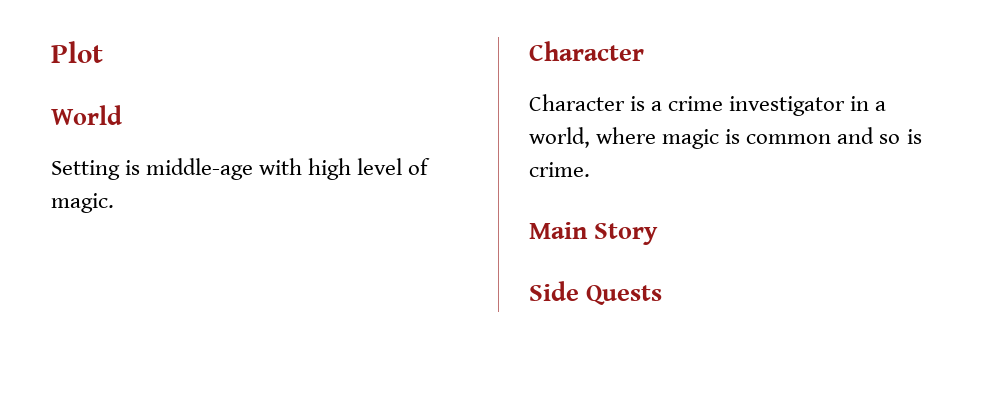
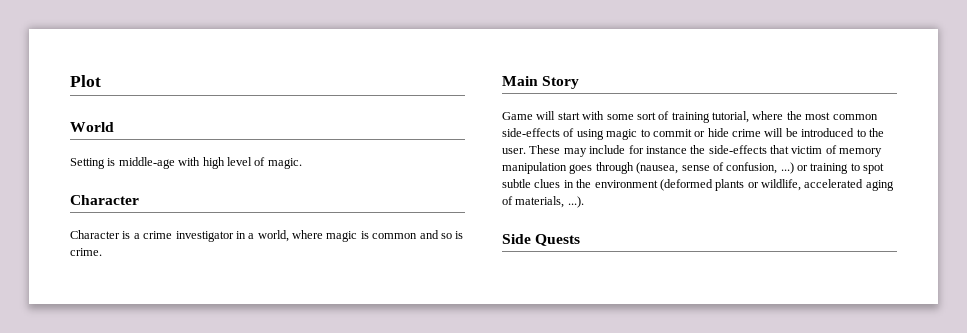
(659, 234) none -> [502,111,878,123] [502,128,884,140] [502,145,883,157] [502,162,885,174] [502,179,894,191] [502,196,584,208] // Game will start with some sort of training tutorial, where the most common side-effects of using magic to commit or hide crime will be introduced to the user. These may include for instance the side-effects that victim of memory manipulation goes through (nausea, sense of confusion, ...) or training to spot subtle clues in the environment (deformed plants or wildlife, accelerated aging of materials, ...).

